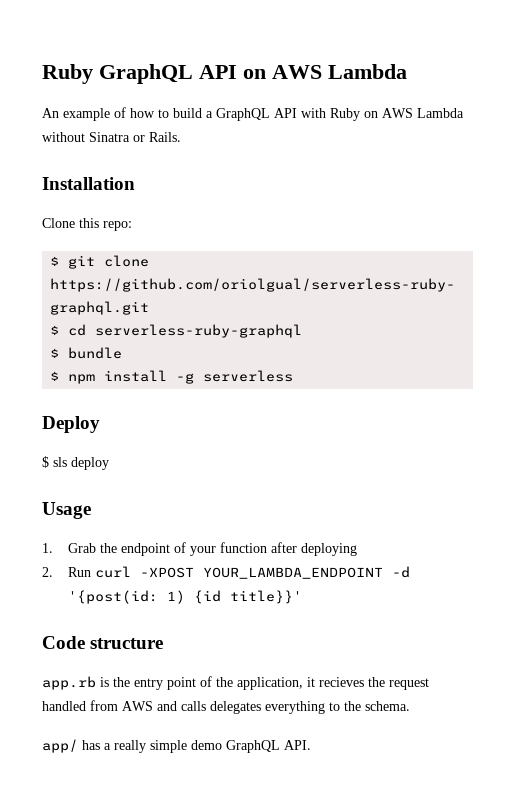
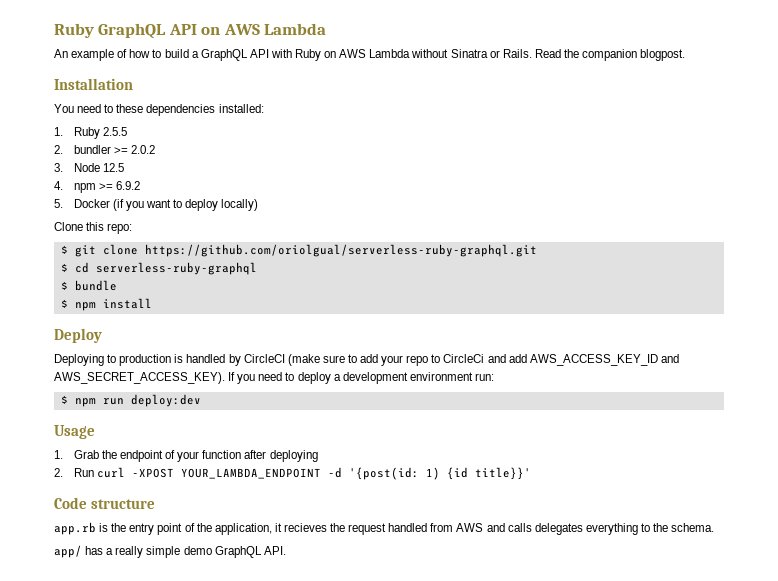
[42,177,135,190] // Installation -> [534,49,686,61] [54,78,133,90] [54,104,264,116] [54,127,127,139] [54,145,156,154] [54,163,124,172] [54,181,141,193] [54,199,259,211] Read the companion blogpost. // Installation // You need to these dependencies installed: // 1. Ruby 2.5.5 // 2. bundler >= 2.0.2 // 3. Node 12.5 // 4. npm >= 6.9.2 // 5. Docker (if you want to deploy locally)
[176,370,294,384] -g serverless -> (152, 303) none
[42,456,109,470] $ sls deploy -> [54,354,679,366] [54,372,494,384] [60,394,201,407] Deploying to production is handled by CircleCI (make sure to add your repo to CircleCi and add AWS_ACCESS_KEY_ID and AWS_SECRET_ACCESS_KEY). If you need to deploy a development environment run: // $ npm run deploy:dev

